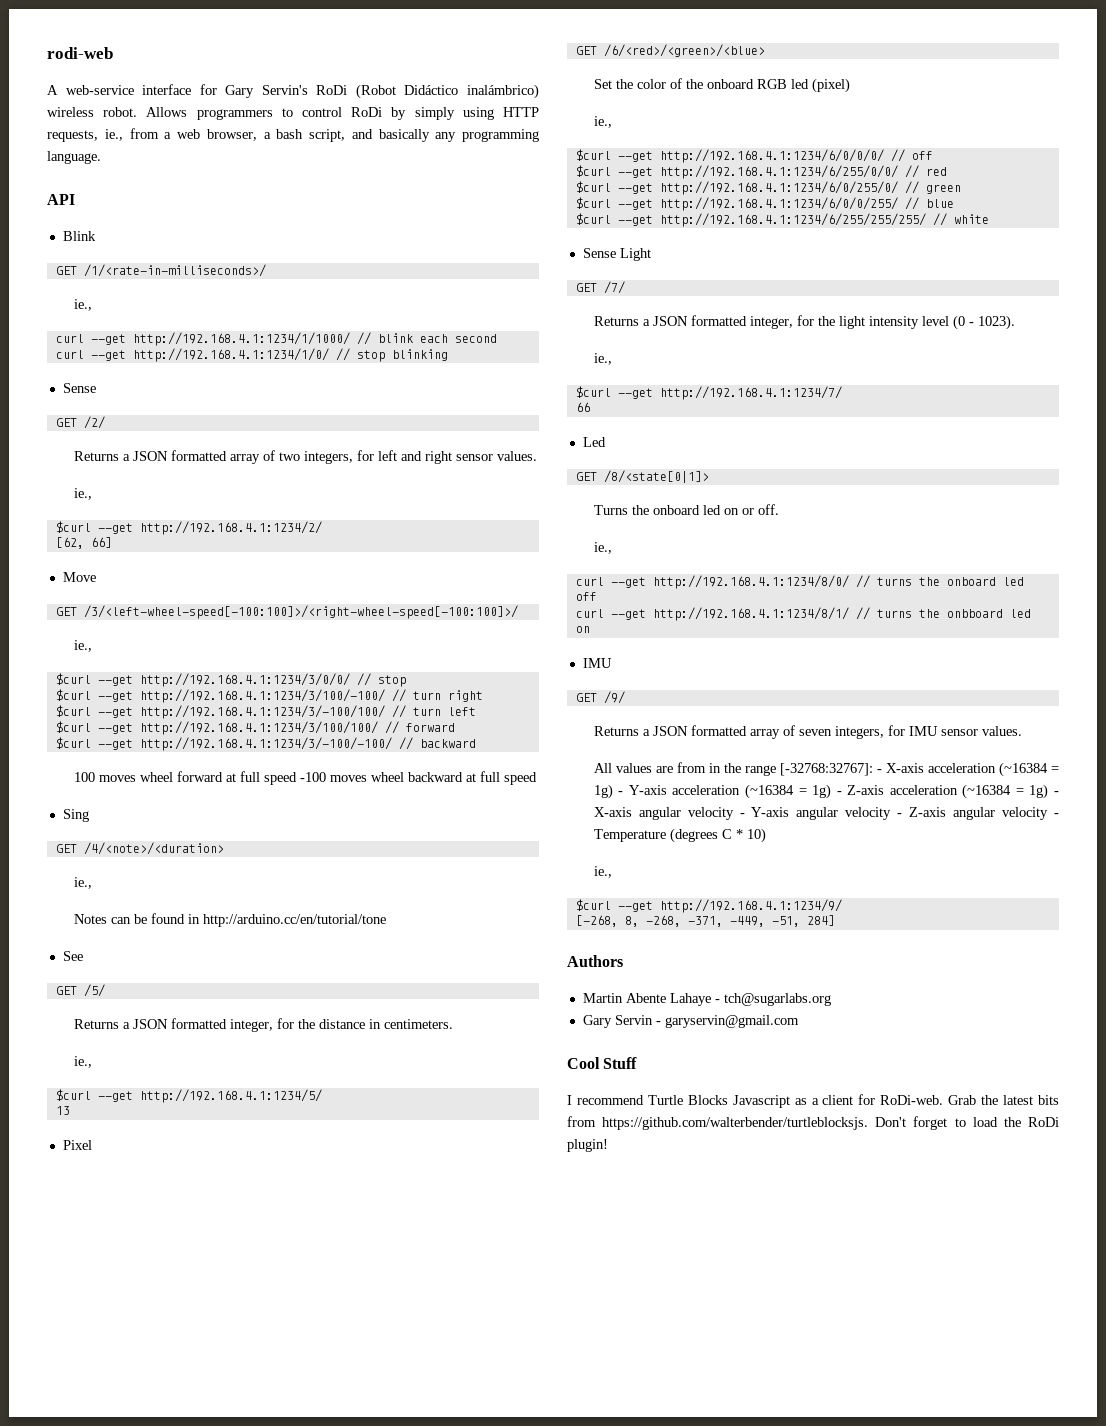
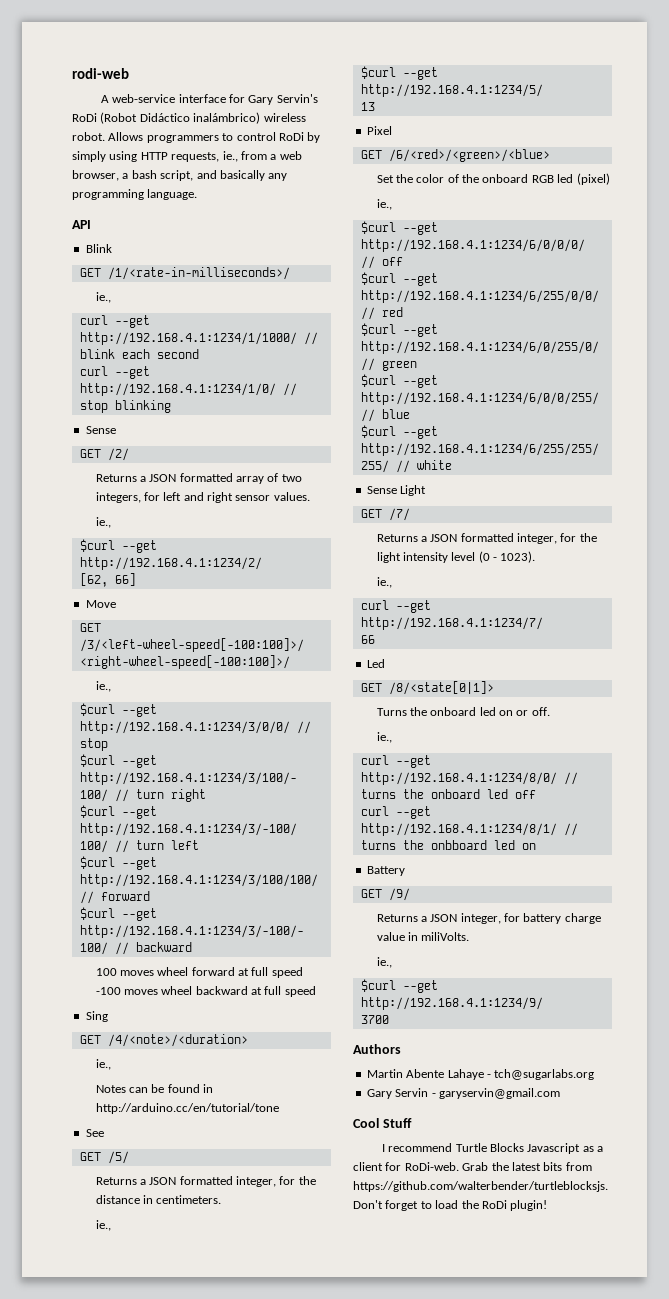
[575,386,611,398] $curl -> [360,600,389,610] curl
[582,658,612,668] IMU -> [366,866,405,876] Battery
[690,725,1022,739] [593,762,1059,777] [593,784,1060,799] [593,807,1059,820] [593,828,766,843] [593,866,612,878] [575,899,842,913] [575,915,835,927] formatted array of seven integers, for IMU sensor values. // All values are from in the range [-32768:32767]: - X-axis acceleration (~16384 = 1g) - Y-axis acceleration (~16384 = 1g) - Z-axis acceleration (~16384 = 1g) - X-axis angular velocity - Y-axis angular velocity - Z-axis angular velocity - Temperature (degrees C * 10) // ie., // $curl --get http://192.168.4.1:1234/9/ // [-268, 8, -268, -371, -449, -51, 284] -> [460,913,601,924] [376,932,470,941] [376,957,392,968] [360,979,438,993] [360,997,543,1010] [360,1015,389,1024] integer, for battery charge value in miliVolts. // ie., // $curl --get http://192.168.4.1:1234/9/ // 3700

